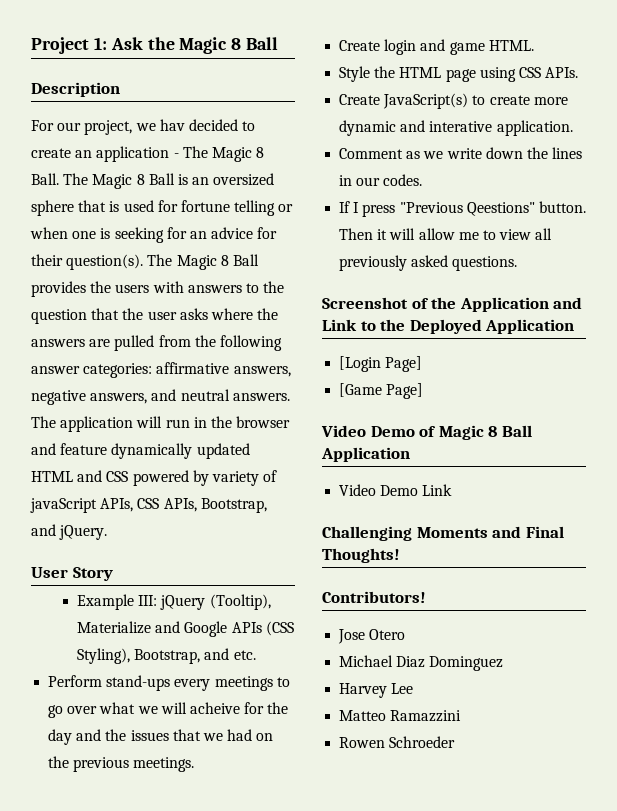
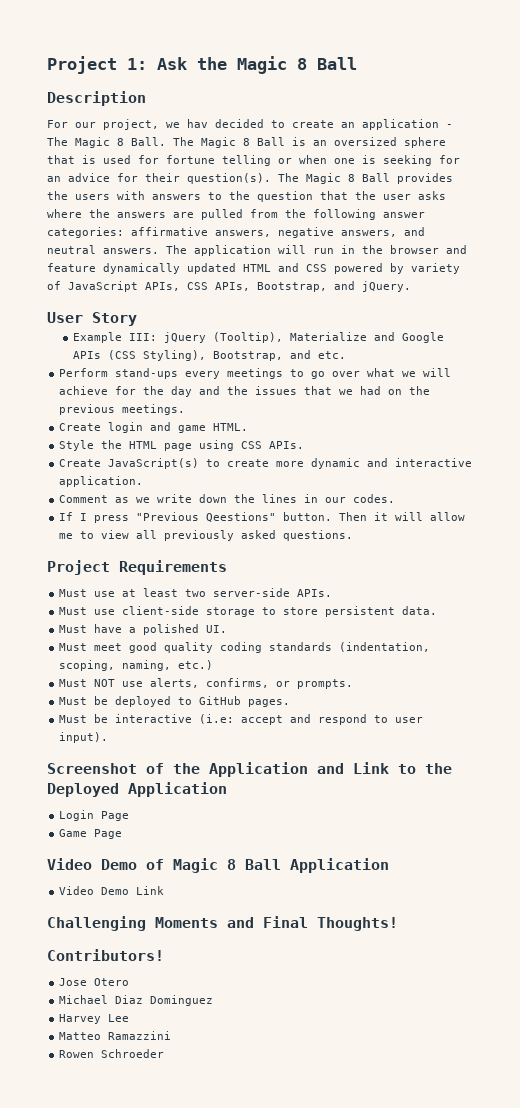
[30,498,97,513] javaScript -> [68,281,138,292] JavaScript
[189,702,240,714] acheive -> [59,386,109,395] achieve
[429,121,493,132] interative -> [395,458,473,467] interactive
(518, 263) none -> [47,560,227,575] [59,588,333,597] [59,606,438,617] [59,624,228,635] [59,642,431,653] [59,660,214,671] [59,678,354,689] [59,696,291,707] [59,714,424,725] [59,732,109,743] // Project Requirements // Must use at least two server-side APIs. // Must use client-side storage to store persistent data. // Must have a polished UI. // Must meet good quality coding standards (indentation, scoping, naming, etc.) // Must NOT use alerts, confirms, or prompts. // Must be deployed to GitHub pages. // Must be interactive (i.e: accept and respond to user input).
[339,356,423,372] [339,383,424,399] [Login Page] // [Game Page] -> [59,810,130,821] [59,829,123,839] Login Page // Game Page

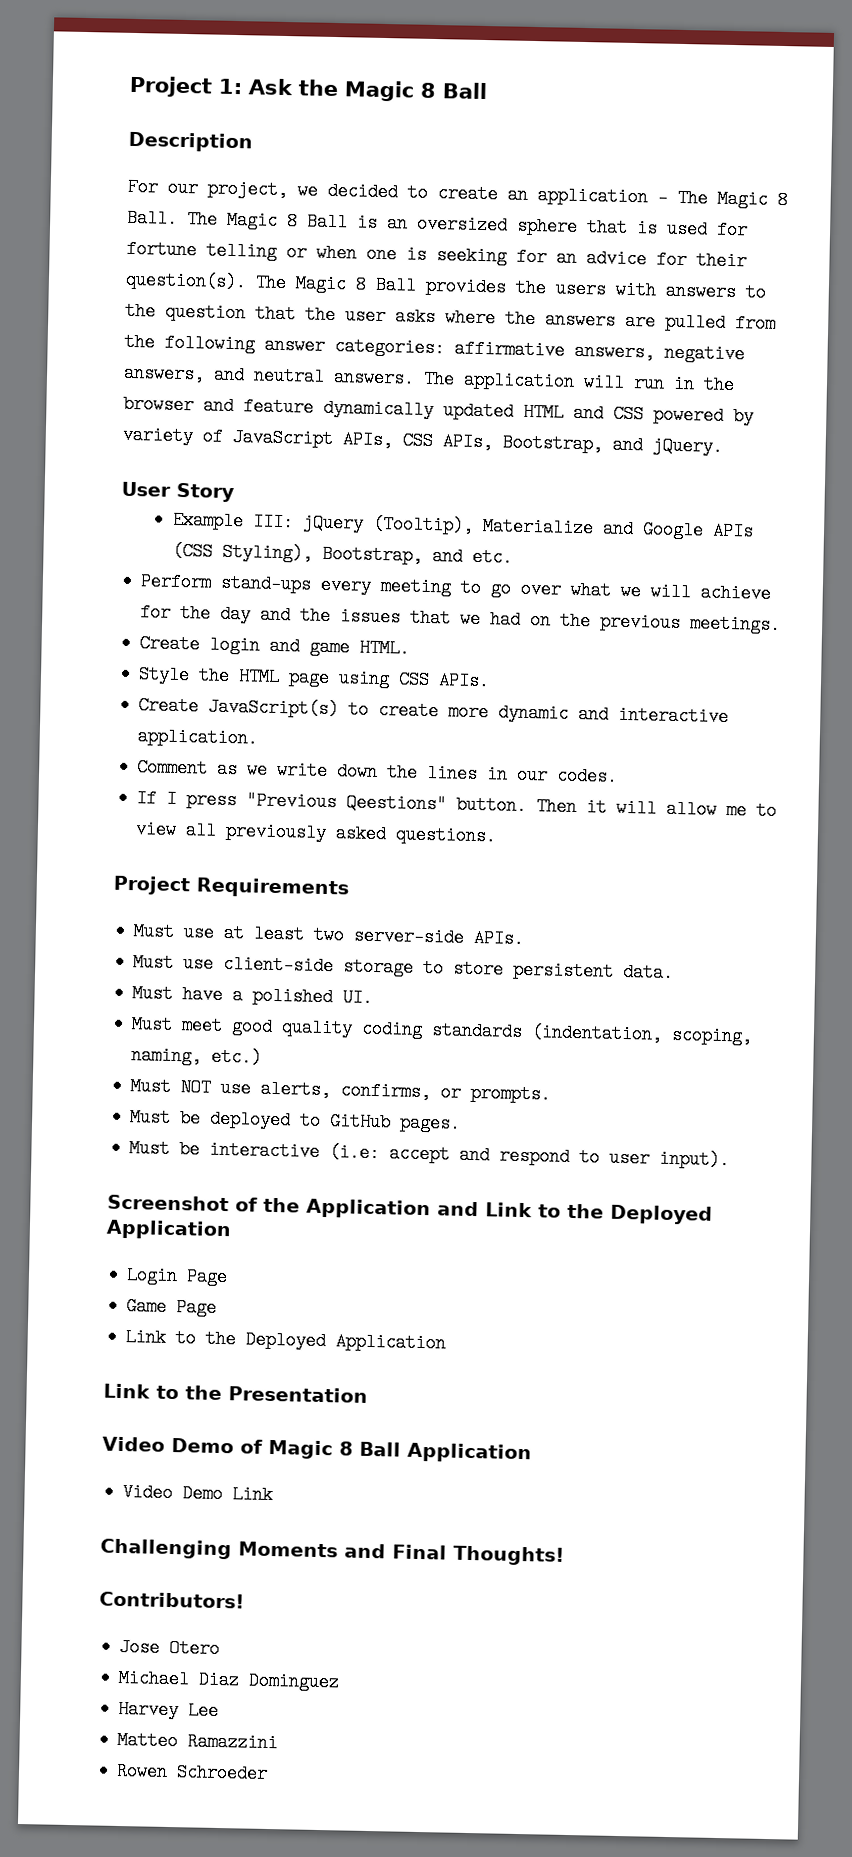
[187,119,208,128] hav -> (318, 190) none
[227,368,284,379] meetings -> [380,577,453,597] meeting
(123, 834) none -> [125,1328,447,1353] [103,1383,368,1403] // Link to the Deployed Application // Link to the Presentation

